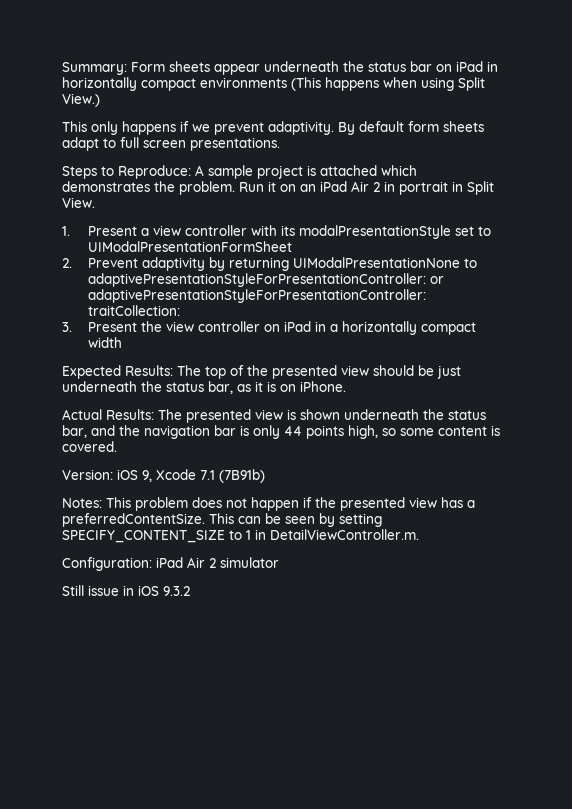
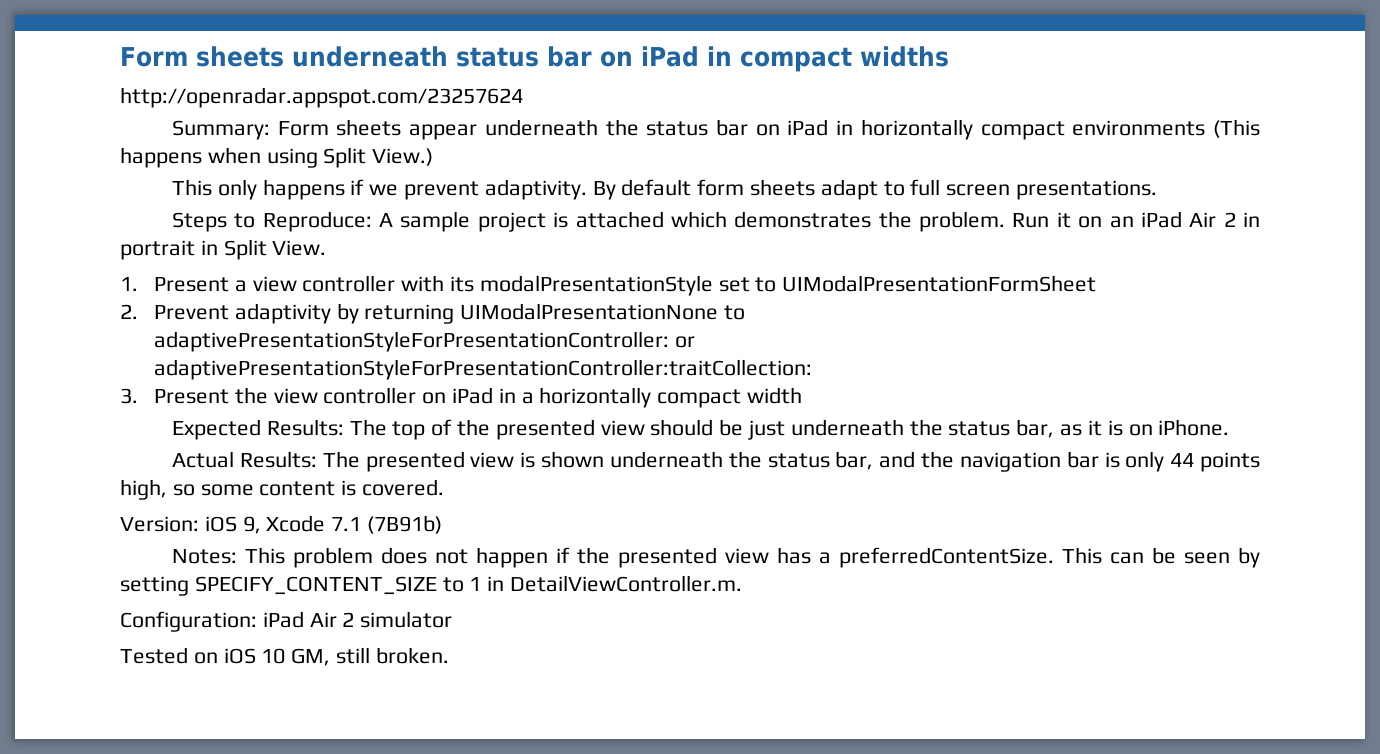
(62, 68) none -> [120,46,949,72] [120,87,523,108] Form sheets underneath status bar on iPad in compact widths // http://openradar.appspot.com/23257624 //
[62,585,190,596] Still issue in iOS 9.3.2 -> [120,647,449,666] Tested on iOS 10 GM, still broken.

